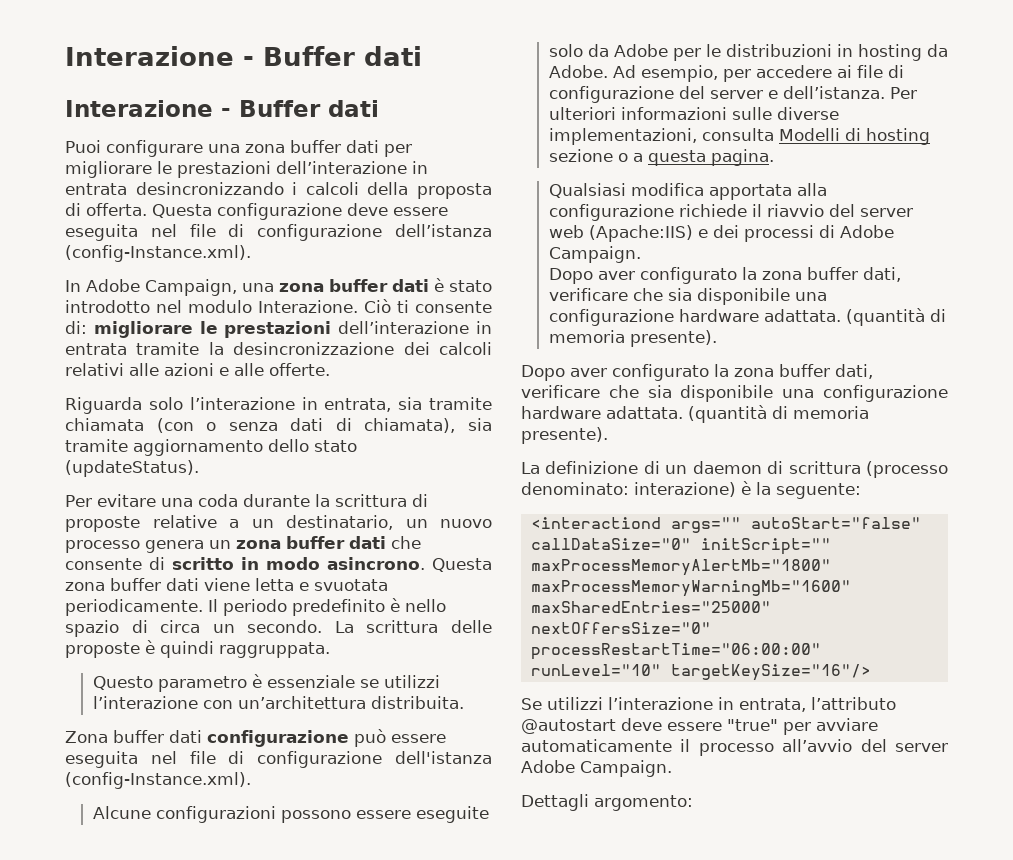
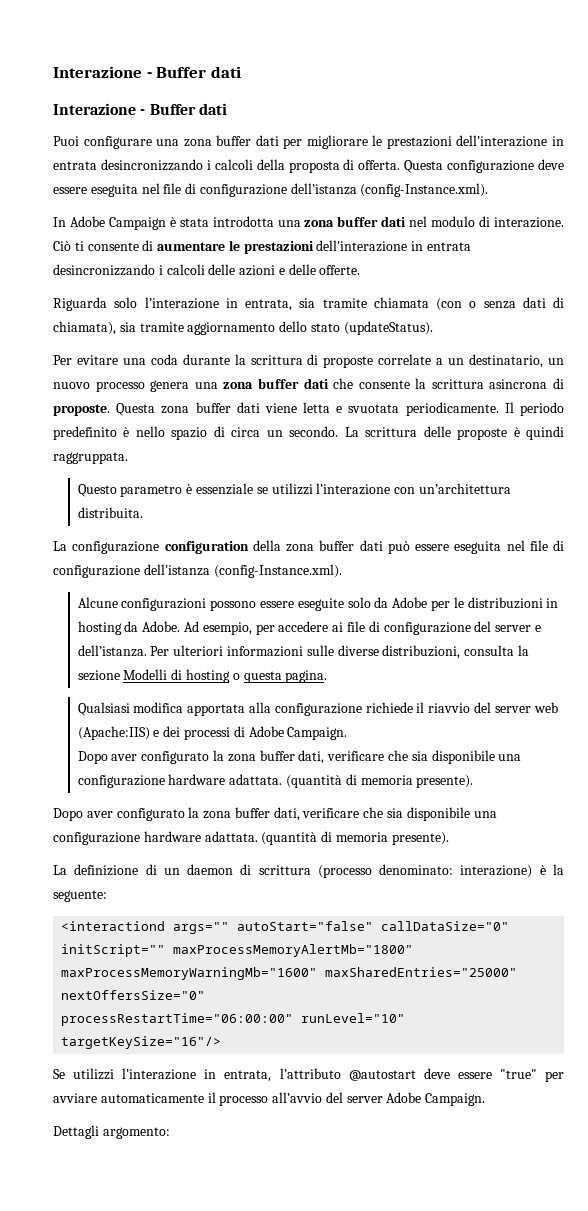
[145,278,492,296] [65,300,358,313] Campaign, una zona buffer dati è stato introdotto nel modulo Interazione. -> [108,216,564,230] Campaign è stata introdotta una zona buffer dati nel modulo di interazione.
[65,321,492,338] [65,342,492,355] [65,363,159,376] di: migliorare le prestazioni dell’interazione in entrata tramite la desincronizzazione dei calcoli relativi alle -> [142,240,472,254] [53,264,236,276] di aumentare le prestazioni dell'interazione in entrata desincronizzando i calcoli delle
[234,363,264,376] alle -> [288,264,316,275] delle
[152,515,217,528] relative -> [378,354,432,365] correlate
[209,540,231,549] un -> [194,382,218,389] una
[149,557,425,570] di scritto in modo asincrono. -> [415,378,564,389] [53,404,110,416] la scrittura asincrona di proposte.
[65,730,349,747] Zona buffer dati configurazione -> [53,540,383,554] La configurazione configuration della zona buffer dati
[548,128,930,145] [548,149,643,162] implementazioni, consulta Modelli di hosting sezione o a -> [382,645,529,659] [77,669,240,683] distribuzioni, consulta la sezione Modelli di hosting o

